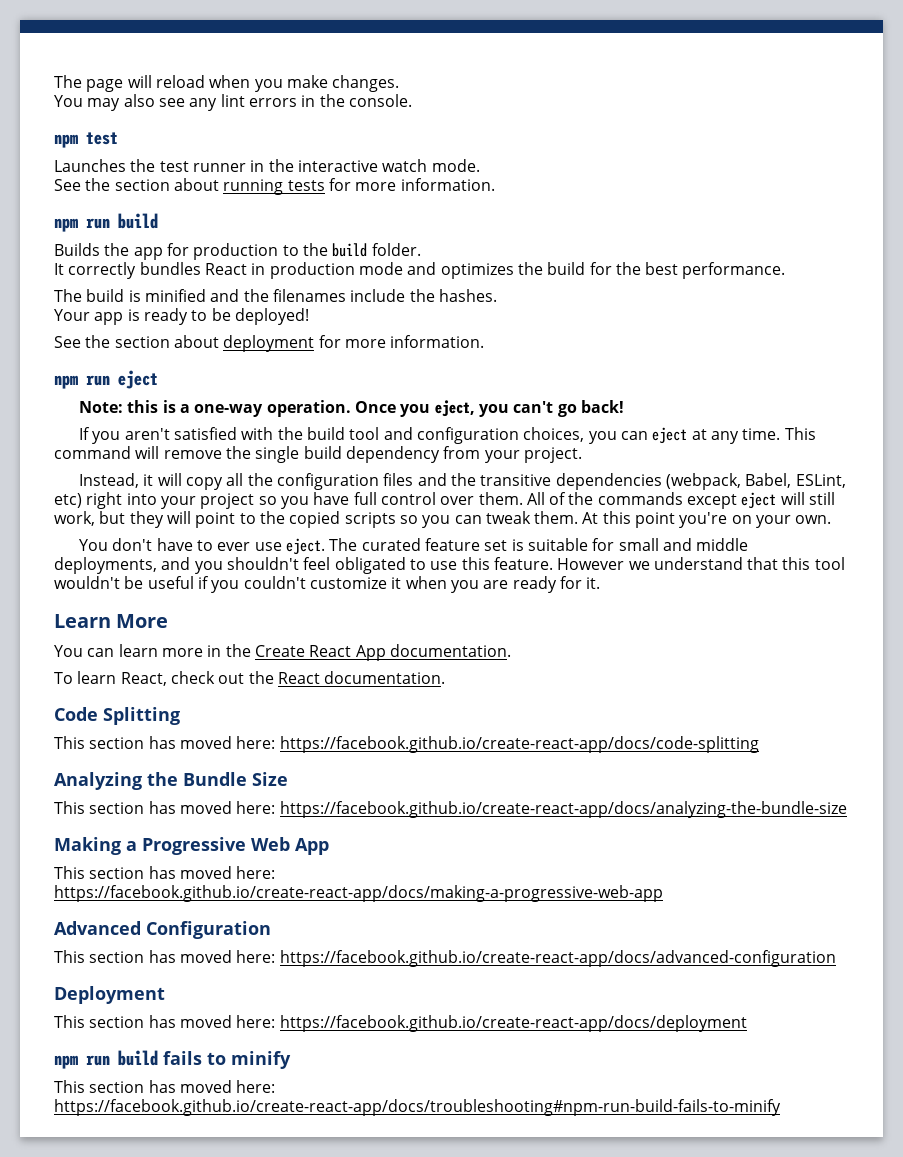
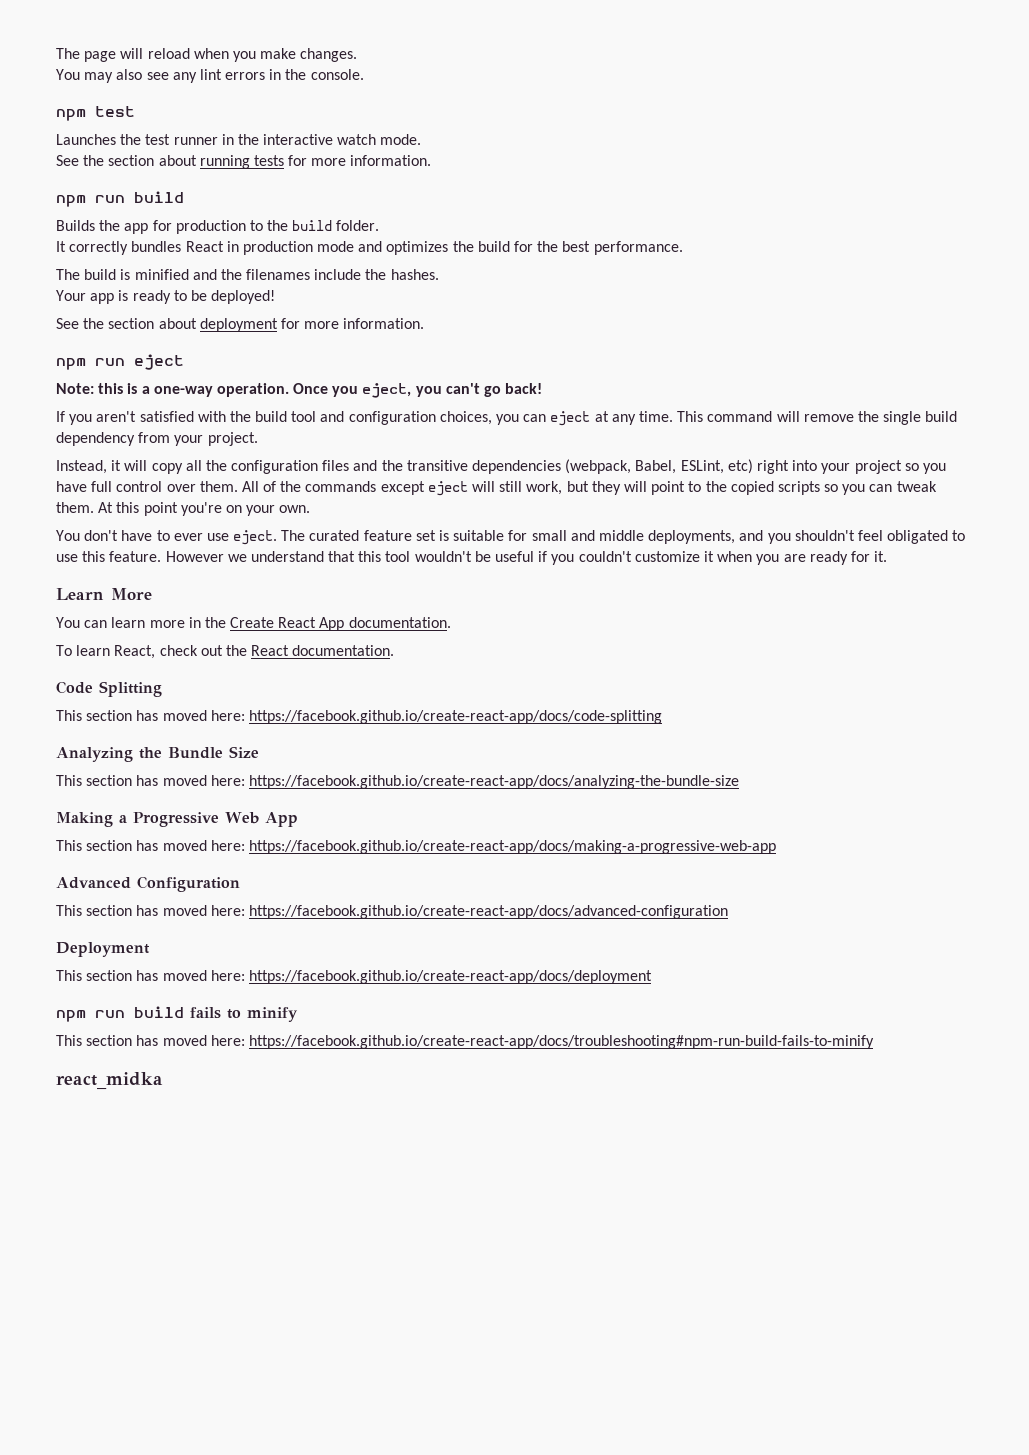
(781, 1107) none -> [56,1072,163,1090] // react_midka

